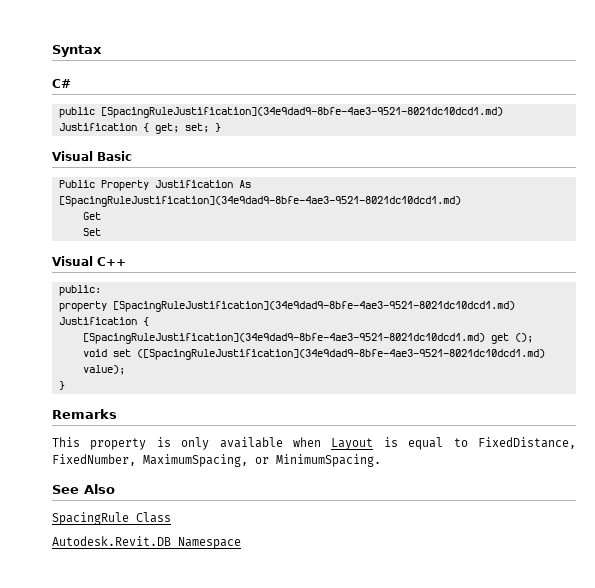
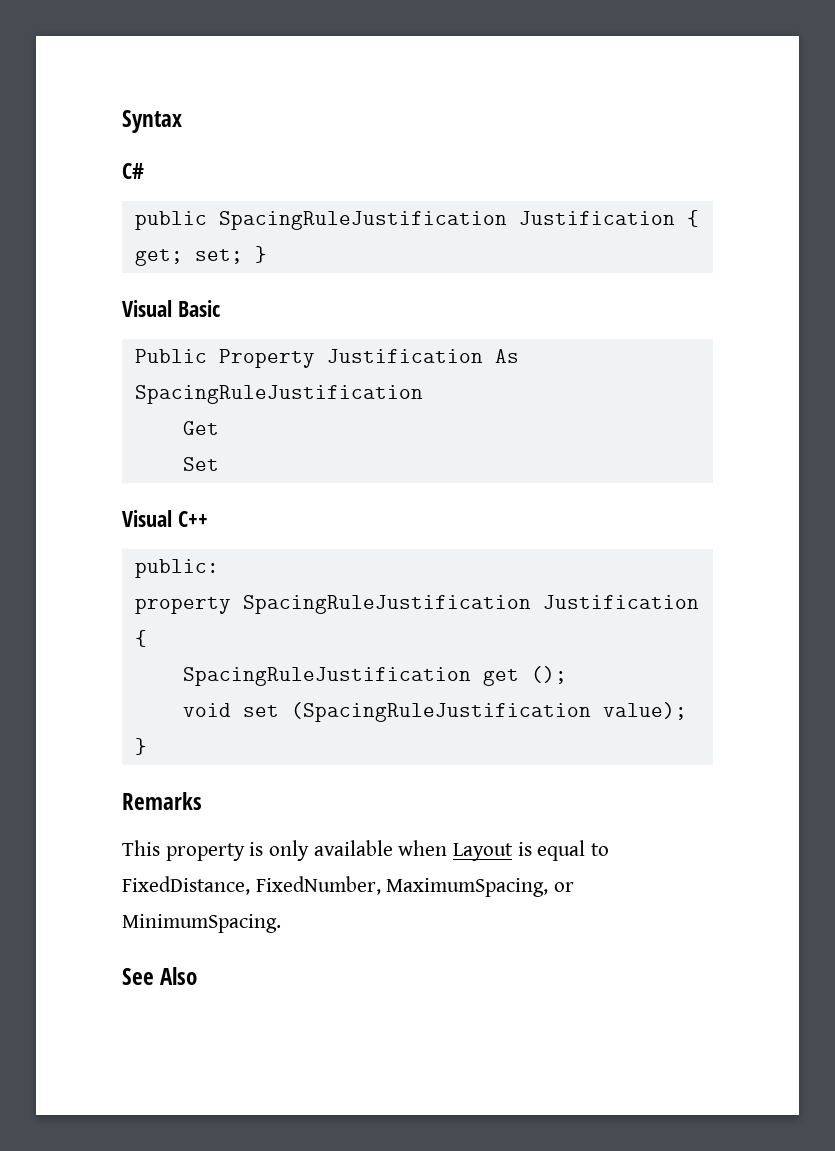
[100,107,503,118] [SpacingRuleJustification](34e9dad9-8bfe-4ae3-9521-8021dc10dcd1.md) -> [218,211,507,230] SpacingRuleJustification
[58,196,461,207] [SpacingRuleJustification](34e9dad9-8bfe-4ae3-9521-8021dc10dcd1.md) -> [134,385,423,404] SpacingRuleJustification
[112,301,515,312] [SpacingRuleJustification](34e9dad9-8bfe-4ae3-9521-8021dc10dcd1.md) -> [242,595,531,614] SpacingRuleJustification
[82,333,485,344] [SpacingRuleJustification](34e9dad9-8bfe-4ae3-9521-8021dc10dcd1.md) -> [182,667,471,686] SpacingRuleJustification
[136,349,545,360] ([SpacingRuleJustification](34e9dad9-8bfe-4ae3-9521-8021dc10dcd1.md) -> [290,702,591,722] (SpacingRuleJustification
[52,512,171,525] [52,536,241,549] // SpacingRule Class // Autodesk.Revit.DB Namespace -> (198, 976) none

